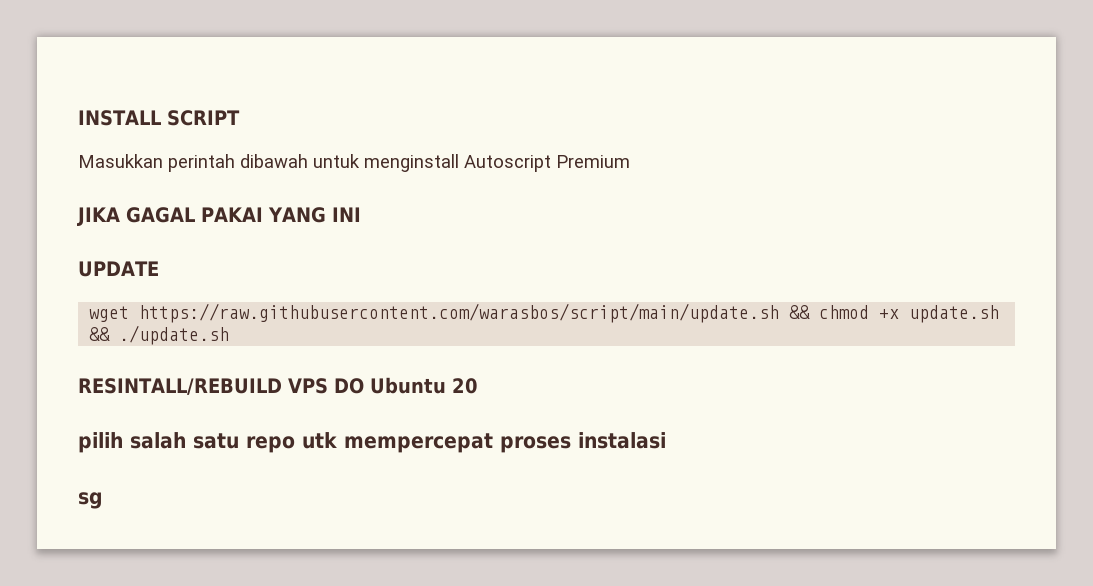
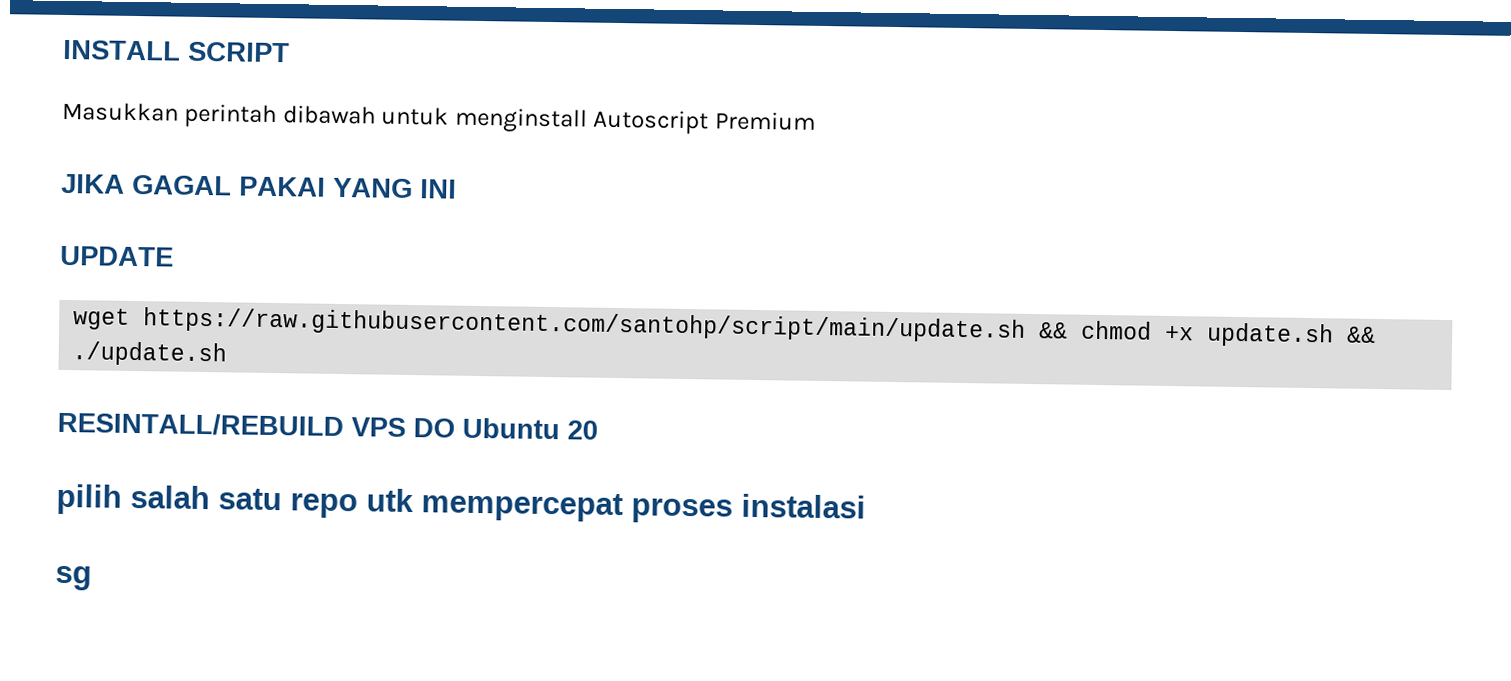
[139,303,780,323] https://raw.githubusercontent.com/warasbos/script/main/update.sh -> [143,307,1027,343] https://raw.githubusercontent.com/santohp/script/main/update.sh

